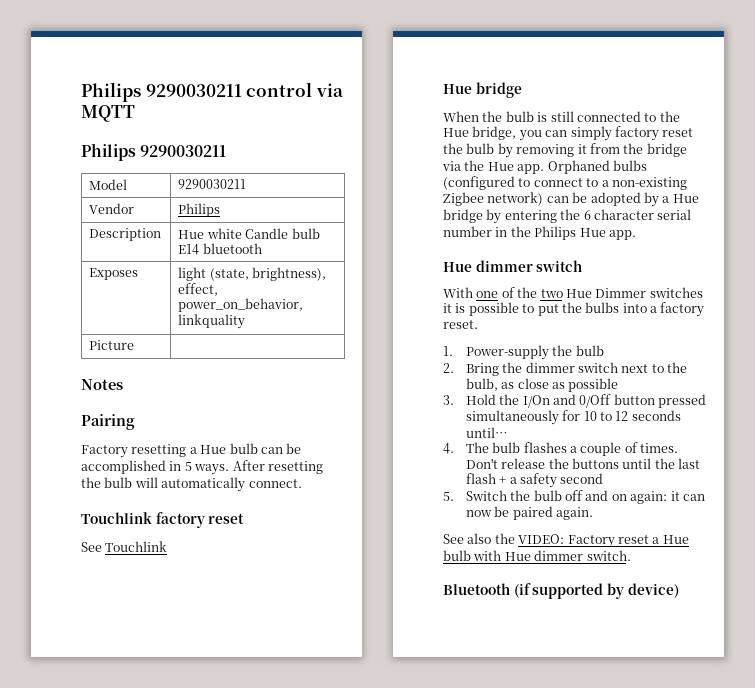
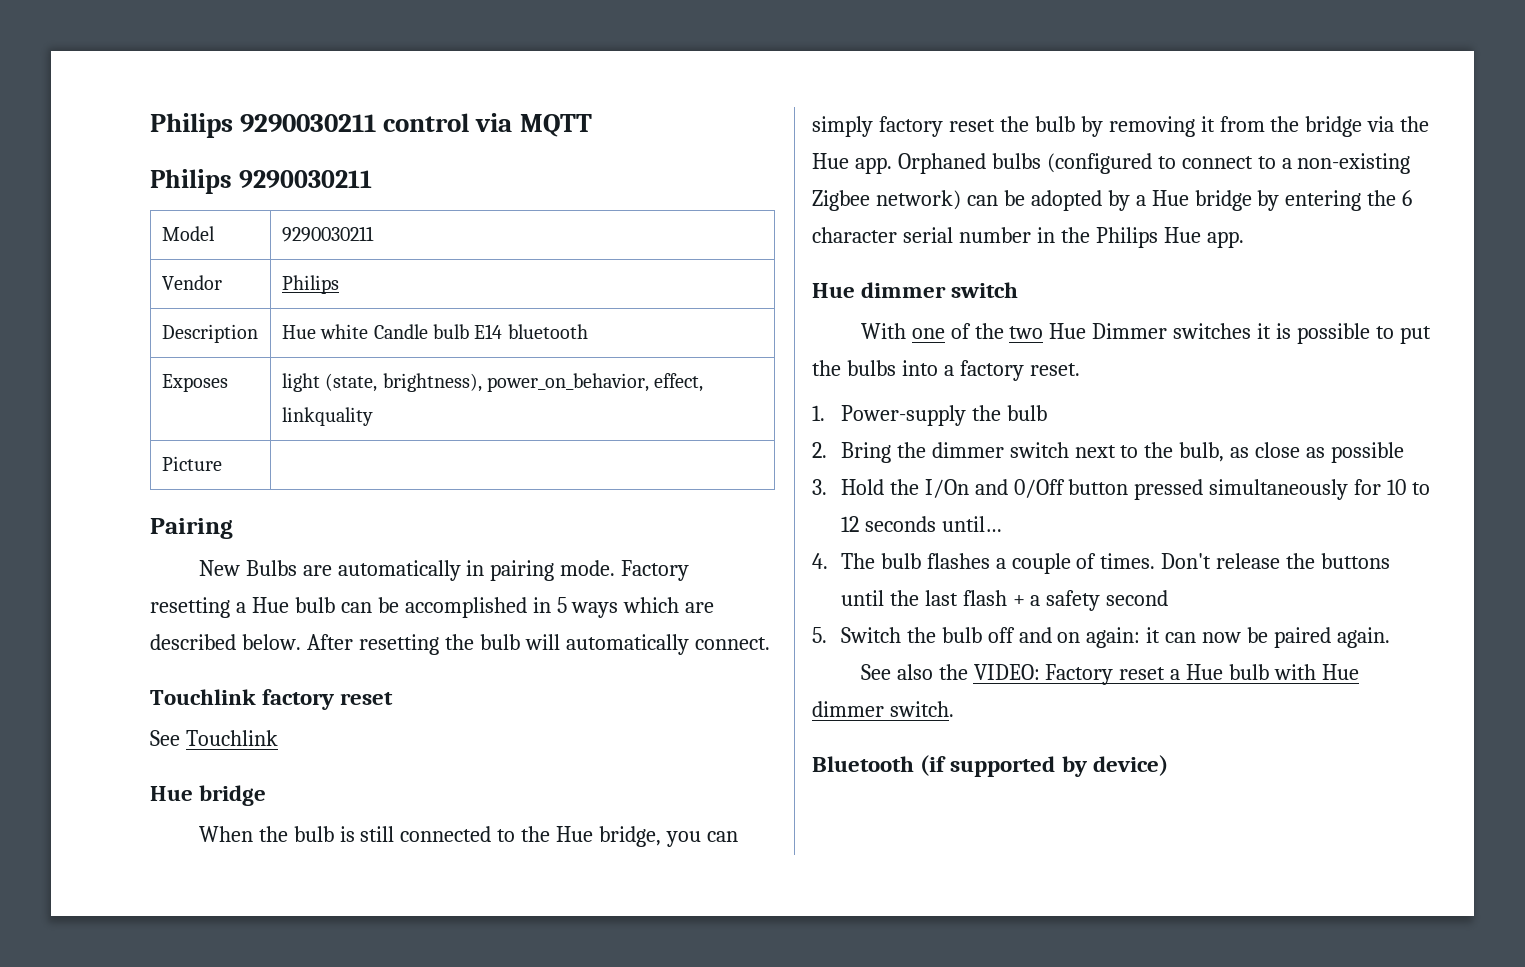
[178,283,219,296] [178,298,304,312] effect, power_on_behavior, -> [487,373,704,392] power_on_behavior, effect,
[81,379,123,390] // Notes -> (222, 463) none
(135, 422) none -> [198,560,616,581] New Bulbs are automatically in pairing mode.
[194,464,230,475] ways. -> [571,597,715,618] [150,634,301,650] ways which are described below.

